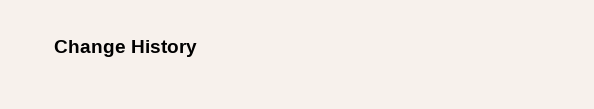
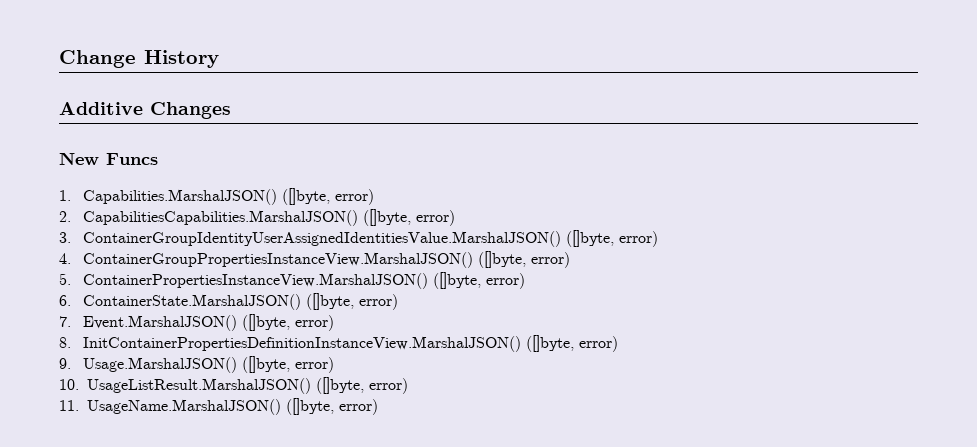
(198, 48) none -> [59,102,231,119] [59,152,158,165] [59,188,374,205] [59,209,455,226] [59,230,658,247] [59,251,570,268] [59,272,525,289] [59,293,398,310] [59,314,334,331] [59,335,618,352] [59,356,334,373] [59,377,408,394] [59,398,378,415] // Additive Changes // New Funcs // 1. Capabilities.MarshalJSON() ([]byte, error) // 2. CapabilitiesCapabilities.MarshalJSON() ([]byte, error) // 3. ContainerGroupIdentityUserAssignedIdentitiesValue.MarshalJSON() ([]byte, error) // 4. ContainerGroupPropertiesInstanceView.MarshalJSON() ([]byte, error) // 5. ContainerPropertiesInstanceView.MarshalJSON() ([]byte, error) // 6. ContainerState.MarshalJSON() ([]byte, error) // 7. Event.MarshalJSON() ([]byte, error) // 8. InitContainerPropertiesDefinitionInstanceView.MarshalJSON() ([]byte, error) // 9. Usage.MarshalJSON() ([]byte, error) // 10. UsageListResult.MarshalJSON() ([]byte, error) // 11. UsageName.MarshalJSON() ([]byte, error)

